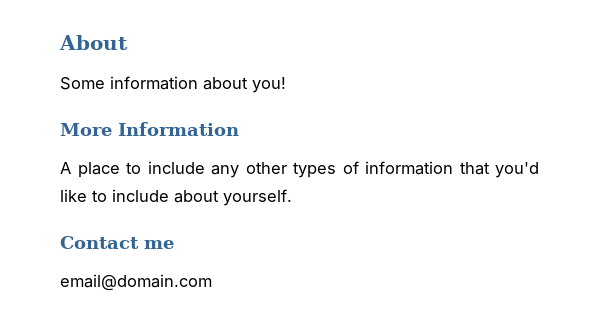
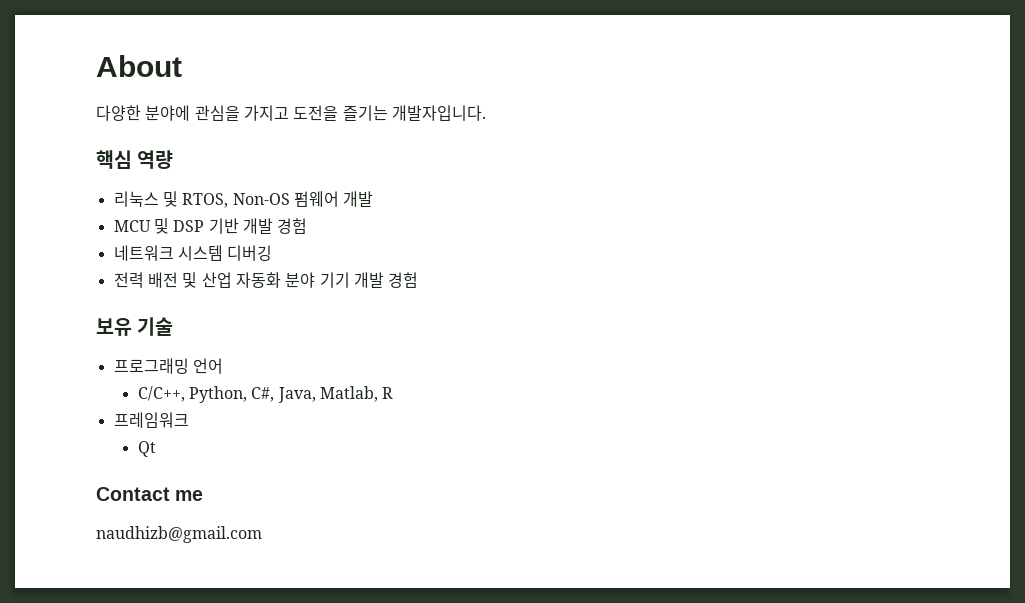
[60,76,286,93] [60,122,239,136] [60,161,539,178] [60,189,292,206] Some information about you! // More Information // A place to include any other types of information that you'd like to include about yourself. -> [96,105,486,121] [96,150,174,169] [113,191,374,208] [113,218,308,234] [113,245,273,261] [113,272,419,288] [96,317,174,336] [113,358,223,374] [137,386,394,403] [113,412,189,428] [137,441,156,457] 다양한 분야에 관심을 가지고 도전을 즐기는 개발자입니다. // 핵심 역량 // 리눅스 및 RTOS, Non-OS 펌웨어 개발 // MCU 및 DSP 기반 개발 경험 // 네트워크 시스템 디버깅 // 전력 배전 및 산업 자동화 분야 기기 개발 경험 // 보유 기술 // 프로그래밍 언어 // C/C++, Python, C#, Java, Matlab, R // 프레임워크 // Qt
[60,274,212,291] email@domain.com -> [96,526,262,543] naudhizb@gmail.com

